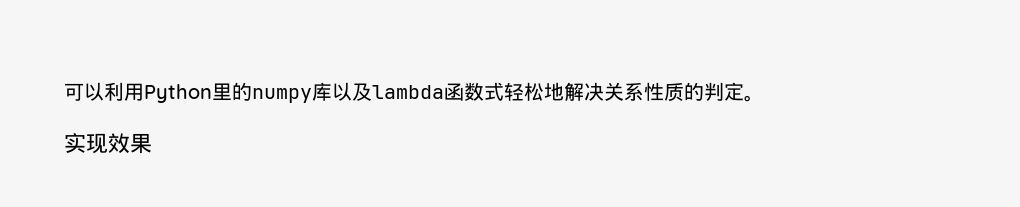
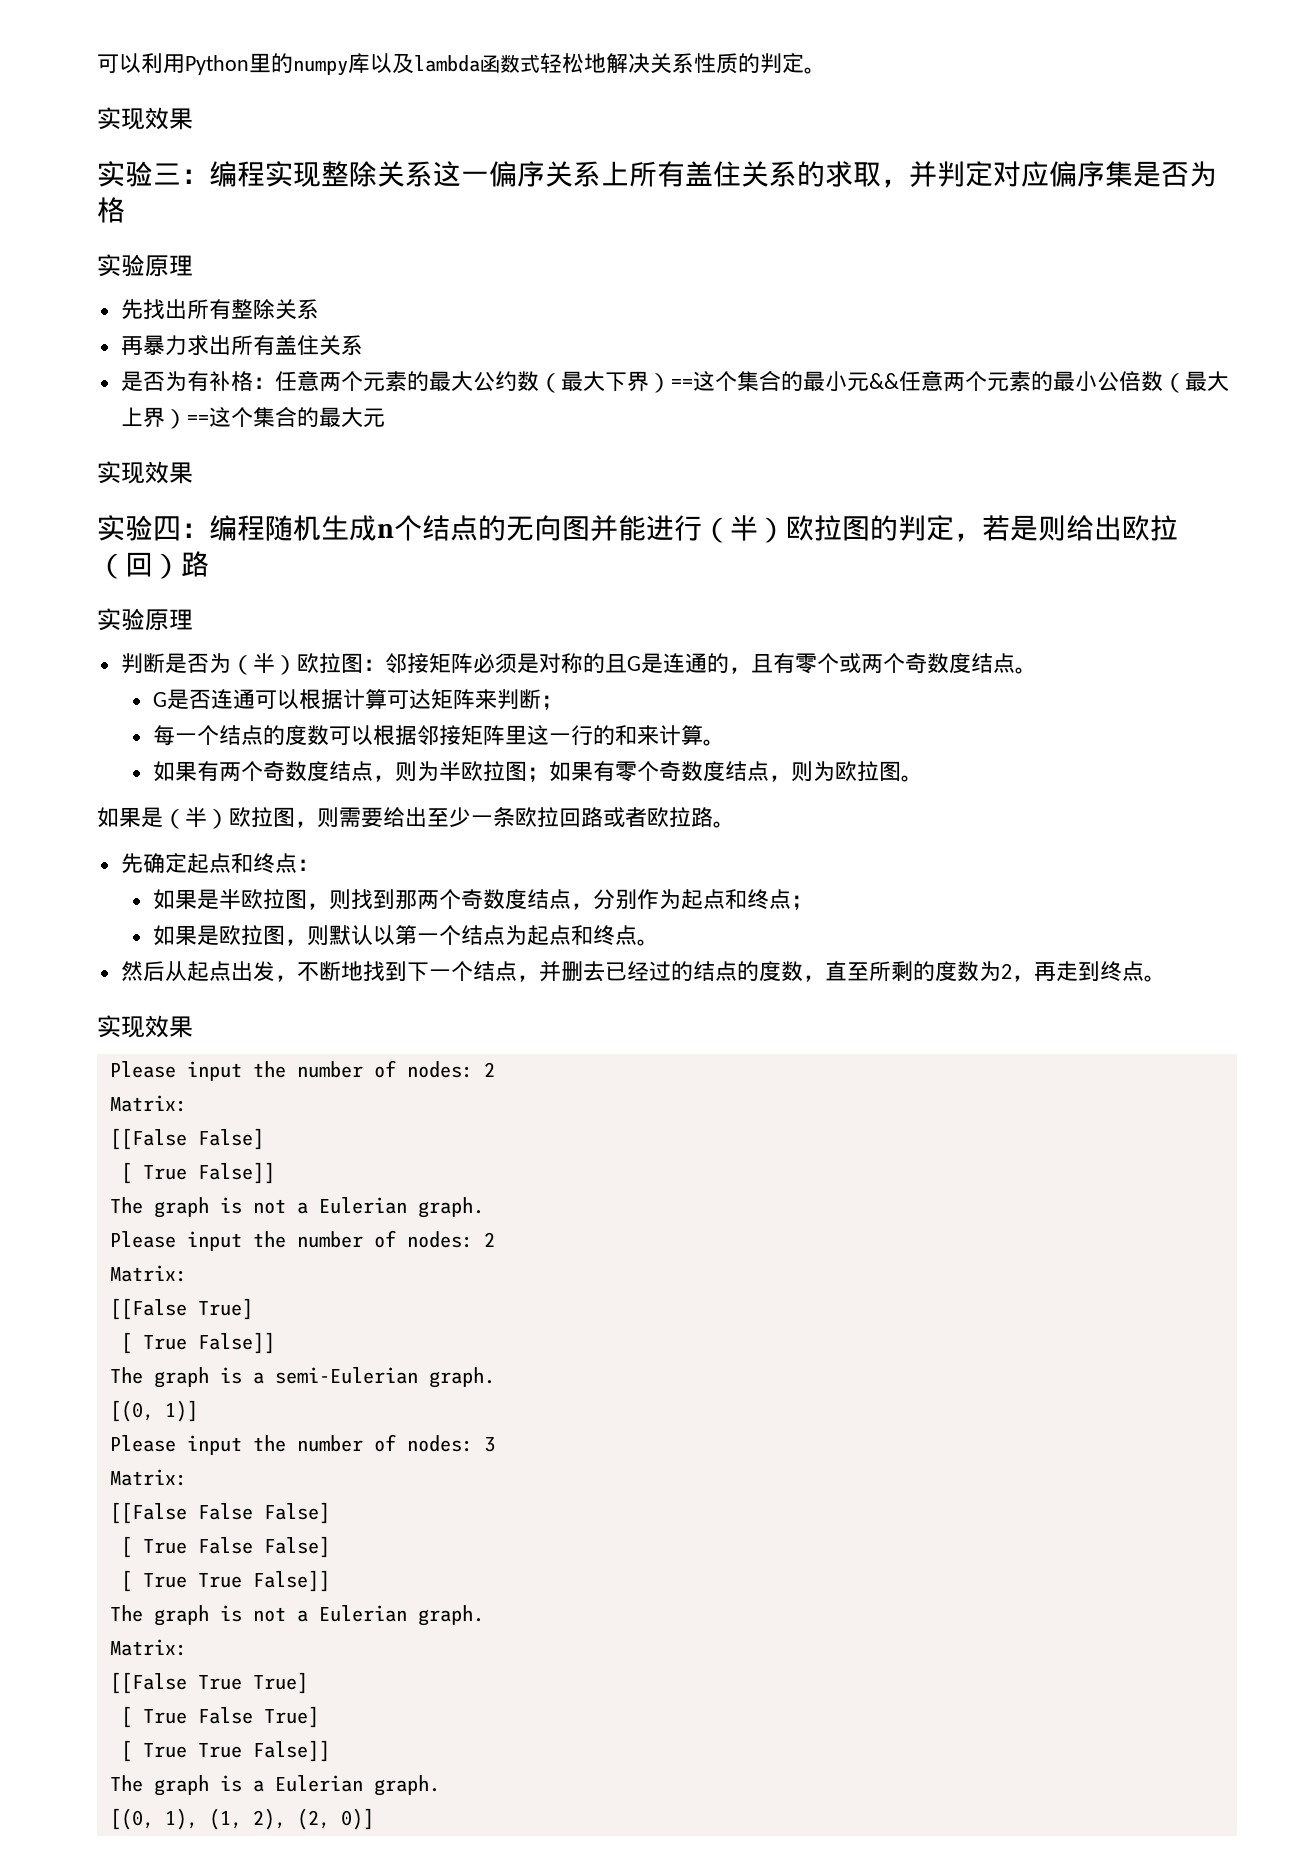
(152, 143) none -> [97,161,1217,188] [97,197,125,223] [97,254,193,277] [120,299,319,320] [120,335,363,356] [120,370,1229,393] [120,406,385,429] [97,461,193,484] [97,515,1178,543] [97,551,209,579] [97,608,193,631] [120,653,1037,675] [152,689,563,710] [152,725,725,746] [152,761,923,782] [97,807,735,829] [120,853,319,874] [152,889,813,910] [152,925,659,946] [120,961,1166,982] [97,1015,193,1038] [109,1060,495,1081] [109,1095,187,1112] [109,1128,264,1150] [120,1162,275,1184] [109,1197,484,1218] [109,1230,495,1251] [109,1265,187,1282] [109,1298,253,1320] [120,1332,275,1354] [109,1367,495,1388] [109,1400,198,1422] [109,1434,495,1455] [109,1469,187,1486] [109,1502,330,1524] [120,1536,330,1558] [120,1570,330,1592] [109,1605,484,1626] [109,1639,187,1656] [109,1672,308,1694] [120,1706,319,1728] [120,1740,330,1762] [109,1775,440,1796] [109,1808,374,1830] // 实验三：编程实现整除关系这一偏序关系上所有盖住关系的求取，并判定对应偏序集是否为格 // 实验原理 // 先找出所有整除关系 // 再暴力求出所有盖住关系 // 是否为有补格：任意两个元素的最大公约数（最大下界）==这个集合的最小元&&任意两个元素的最小公倍数（最大上界）==这个集合的最大元 // 实现效果 // 实验四：编程随机生成n个结点的无向图并能进行（半）欧拉图的判定，若是则给出欧拉（回）路 // 实验原理 // 判断是否为（半）欧拉图：邻接矩阵必须是对称的且G是连通的，且有零个或两个奇数度结点。 // G是否连通可以根据计算可达矩阵来判断； // 每一个结点的度数可以根据邻接矩阵里这一行的和来计算。 // 如果有两个奇数度结点，则为半欧拉图；如果有零个奇数度结点，则为欧拉图。 // 如果是（半）欧拉图，则需要给出至少一条欧拉回路或者欧拉路。 // 先确定起点和终点： // 如果是半欧拉图，则找到那两个奇数度结点，分别作为起点和终点； // 如果是欧拉图，则默认以第一个结点为起点和终点。 // 然后从起点出发，不断地找到下一个结点，并删去已经过的结点的度数，直至所剩的度数为2，再走到终点。 // 实现效果 // Please input the number of nodes: 2 // Matrix: // [[False False] // [ True False]] // The graph is not a Eulerian graph. // Please input the number of nodes: 2 // Matrix: // [[False True] // [ True False]] // The graph is a semi-Eulerian graph. // [(0, 1)] // Please input the number of nodes: 3 // Matrix: // [[False False False] // [ True False False] // [ True True False]] // The graph is not a Eulerian graph. // Matrix: // [[False True True] // [ True False True] // [ True True False]] // The graph is a Eulerian graph. // [(0, 1), (1, 2), (2, 0)]

